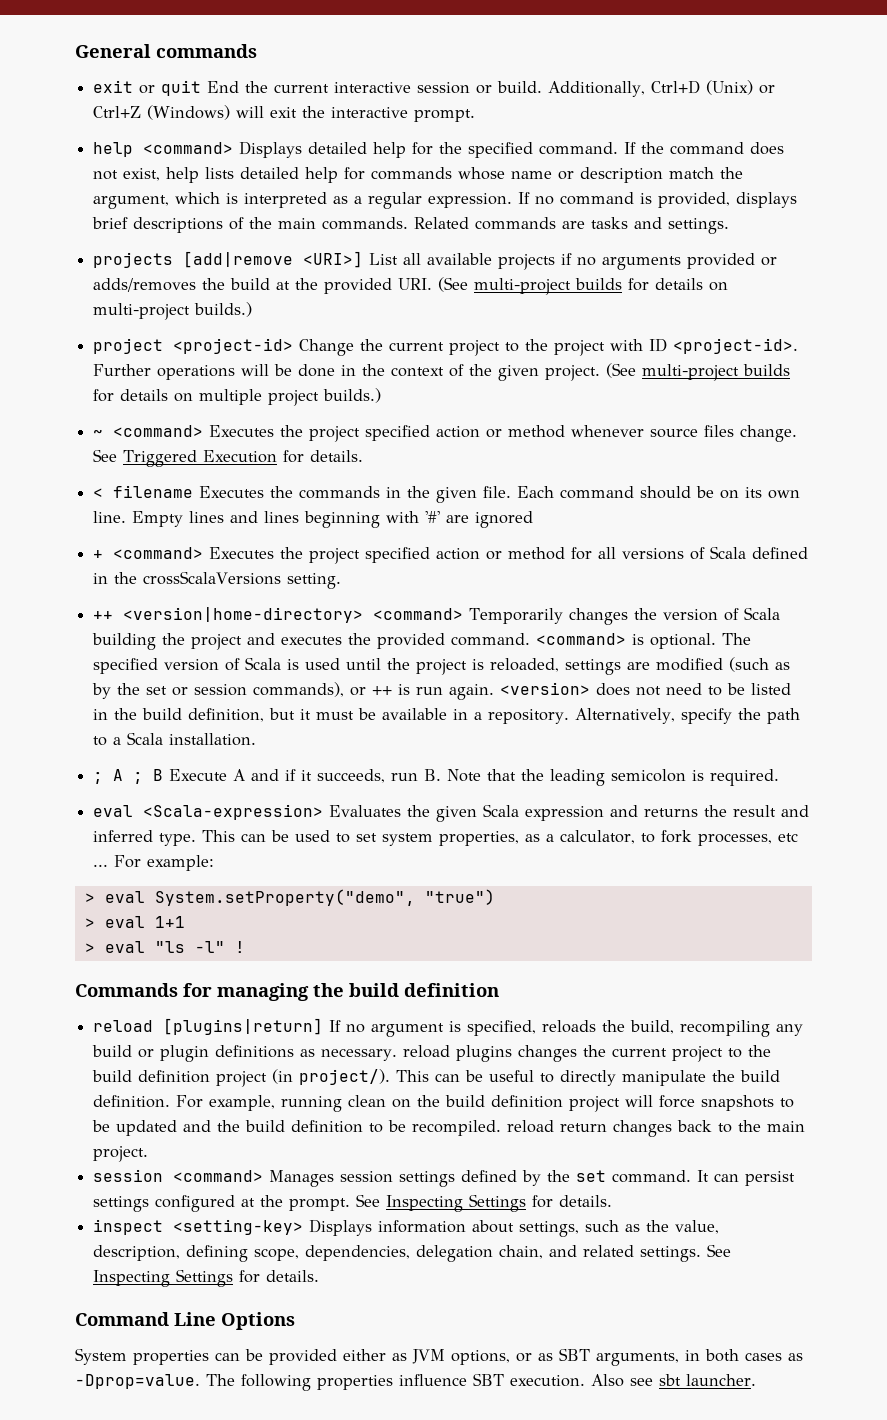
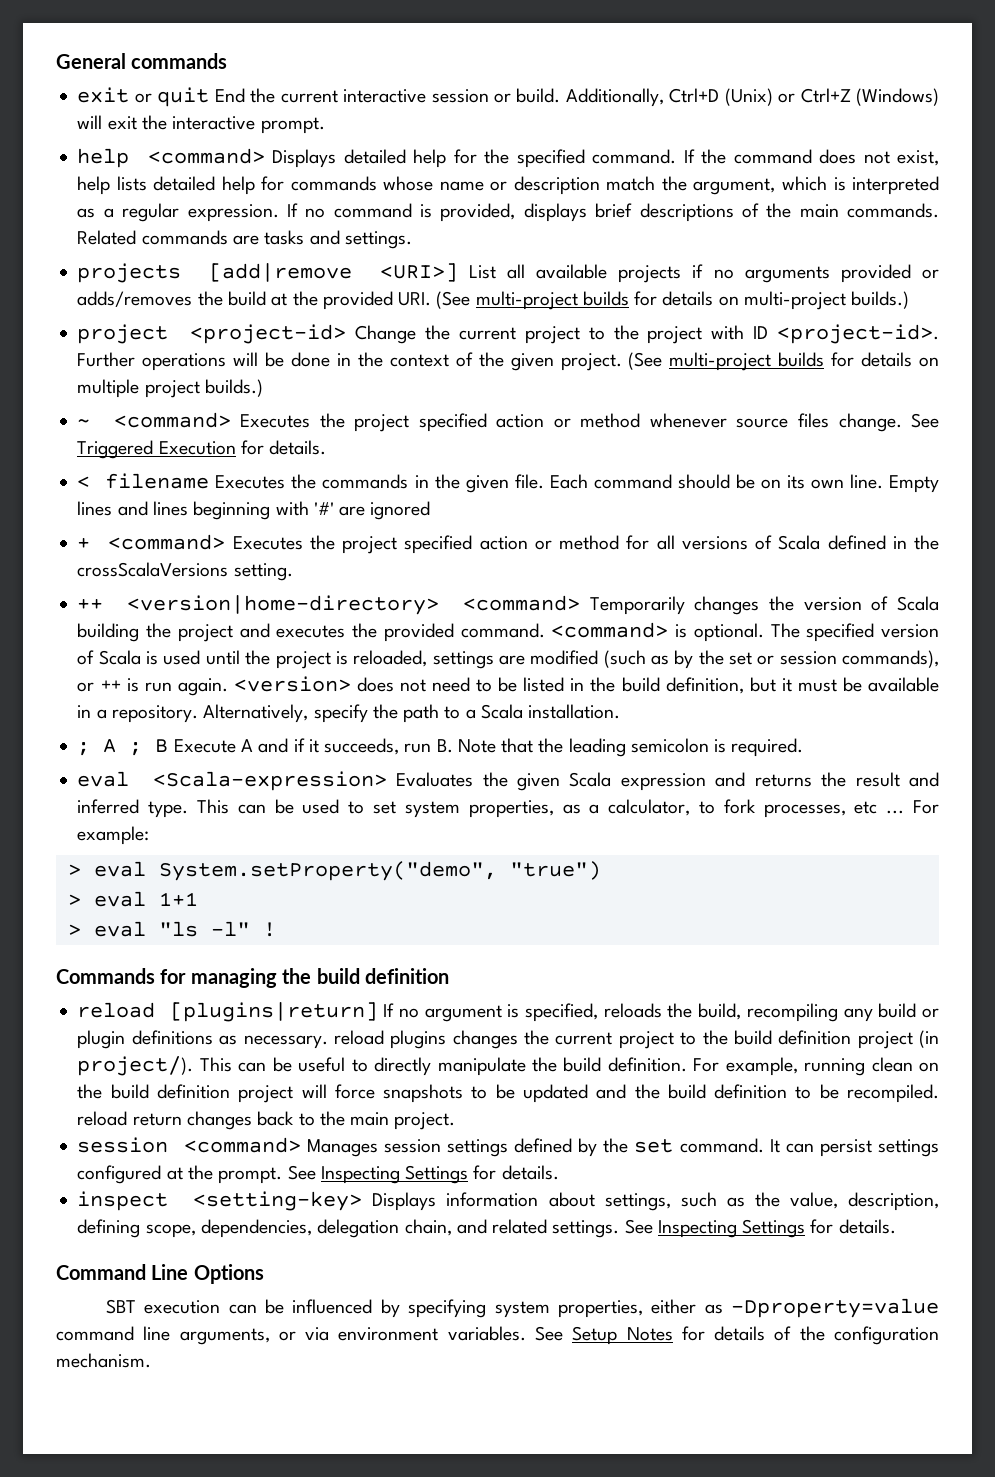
[75,1348,803,1366] [75,1373,756,1391] System properties can be provided either as JVM options, or as SBT arguments, in both cases as -Dprop=value. The following properties influence SBT execution. Also see sbt launcher. -> [106,1298,939,1318] [56,1326,940,1345] [56,1353,151,1368] SBT execution can be influenced by specifying system properties, either as -Dproperty=value command line arguments, or via environment variables. See Setup Notes for details of the configuration mechanism.

